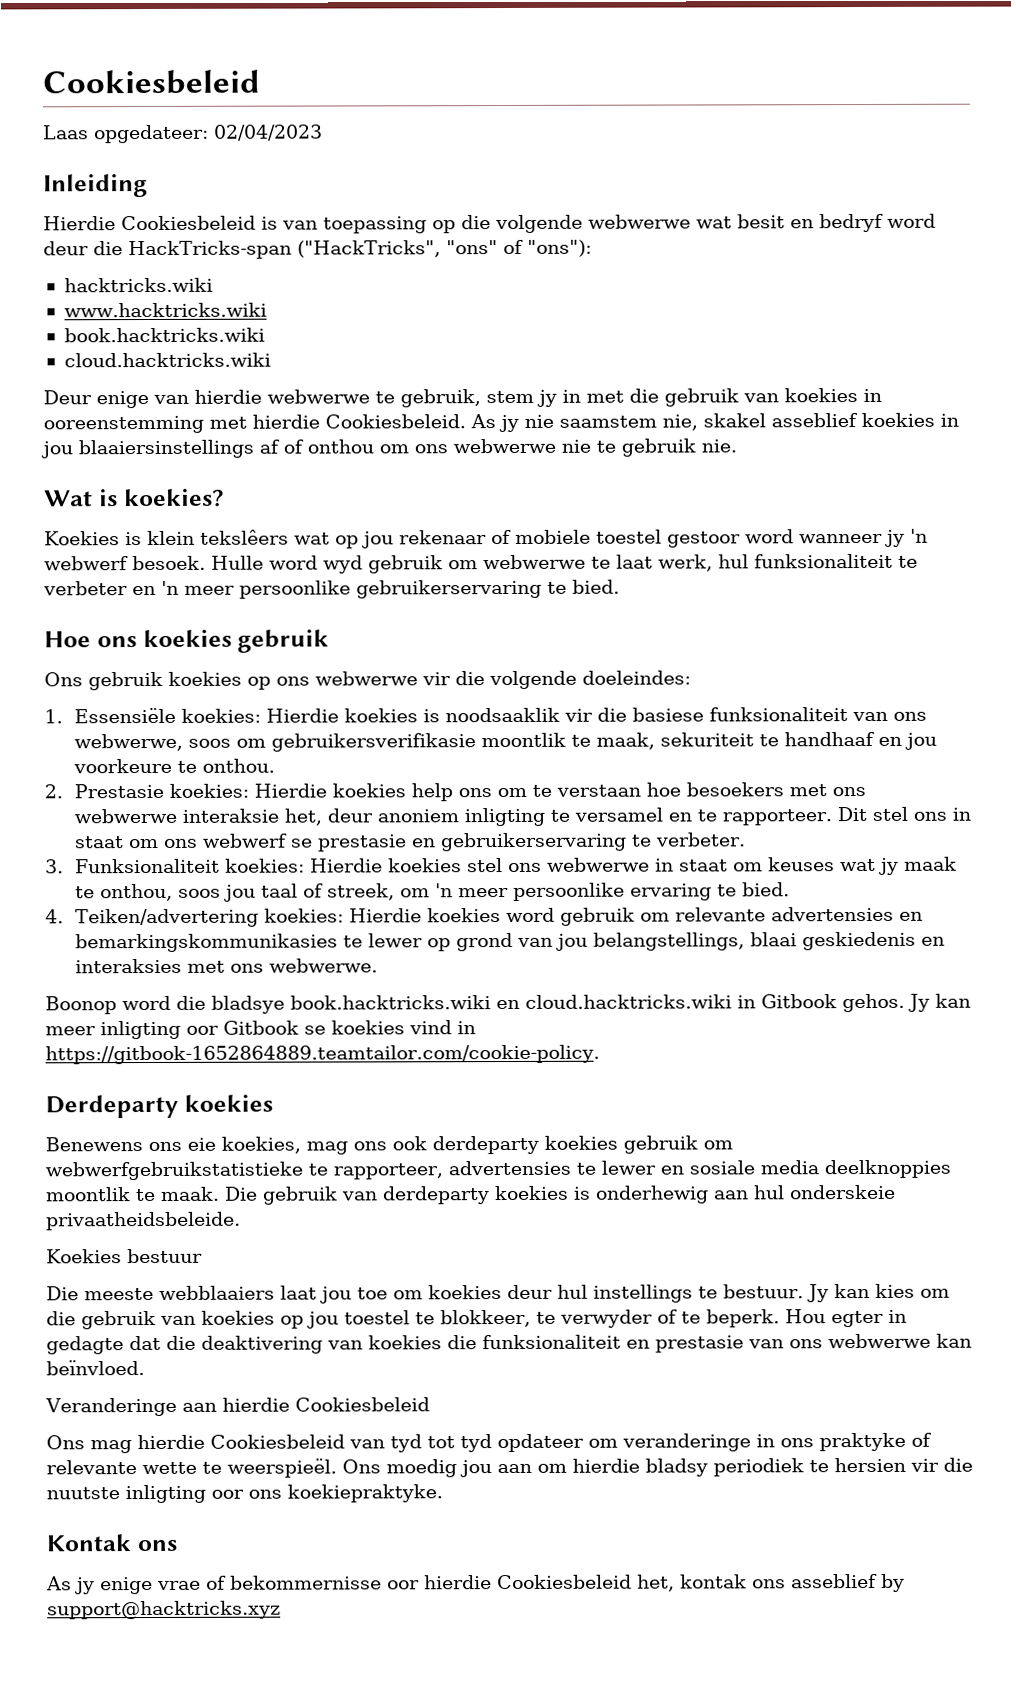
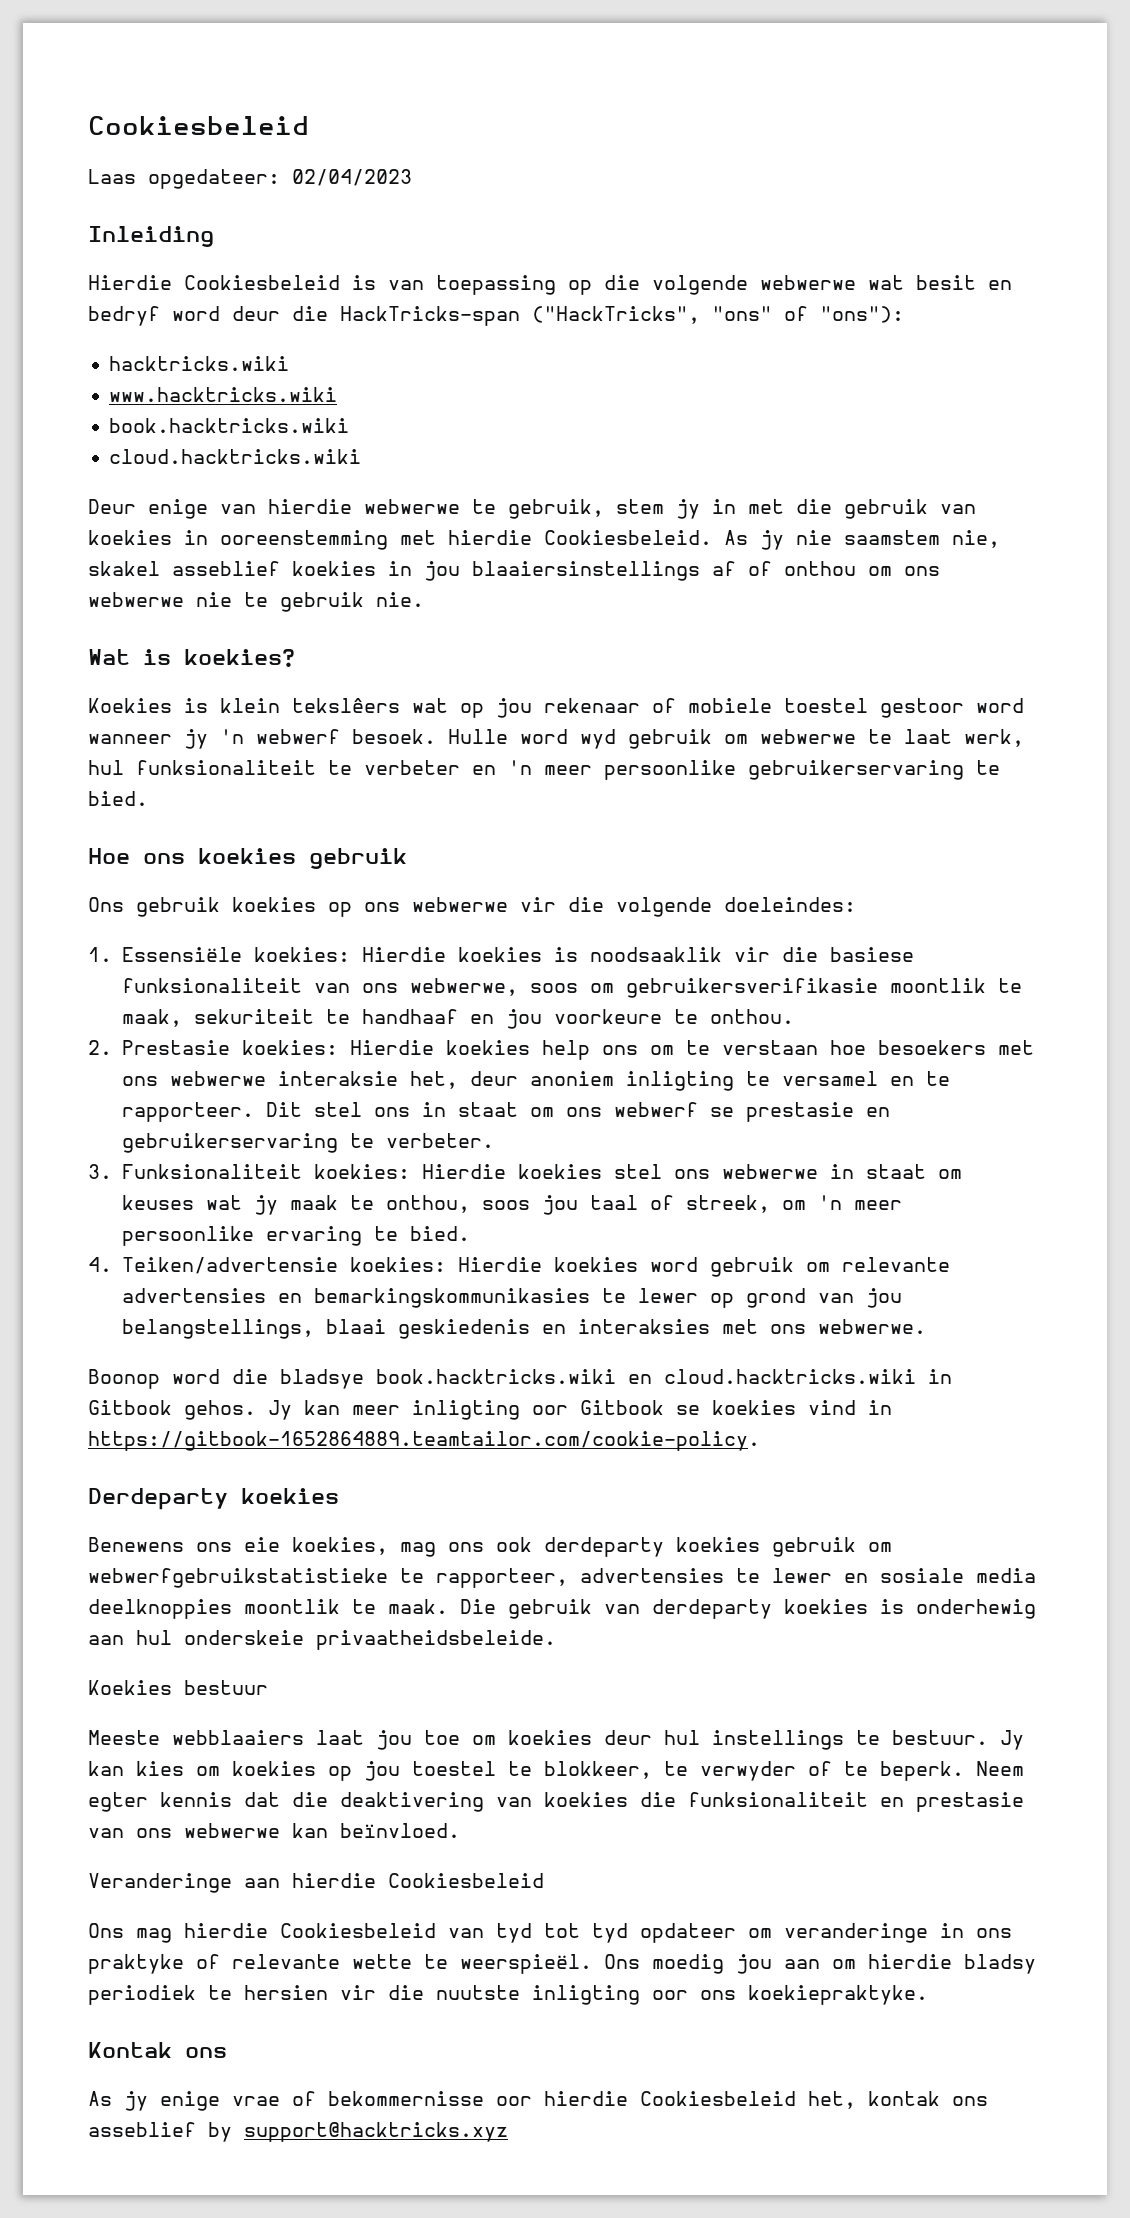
[74,908,259,928] Teiken/advertering -> [121,1257,338,1274] Teiken/advertensie
[46,1286,154,1301] Die meeste -> [88,1730,160,1745] Meeste
[46,1310,196,1330] die gebruik van -> (220, 1771) none
[784,1309,907,1328] [46,1336,124,1355] Hou egter in gedagte -> [976,1761,1024,1776] [88,1792,232,1812] Neem egter kennis

